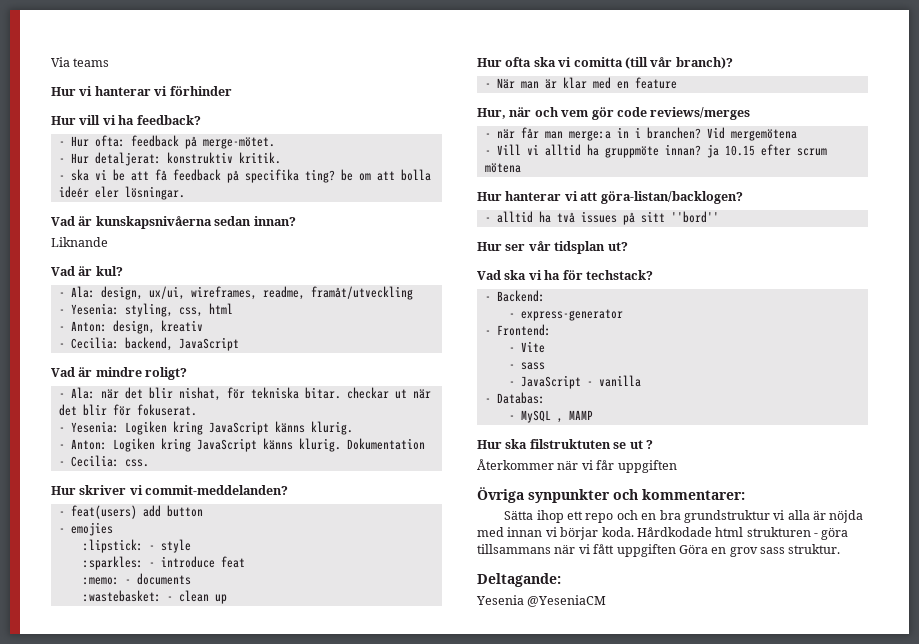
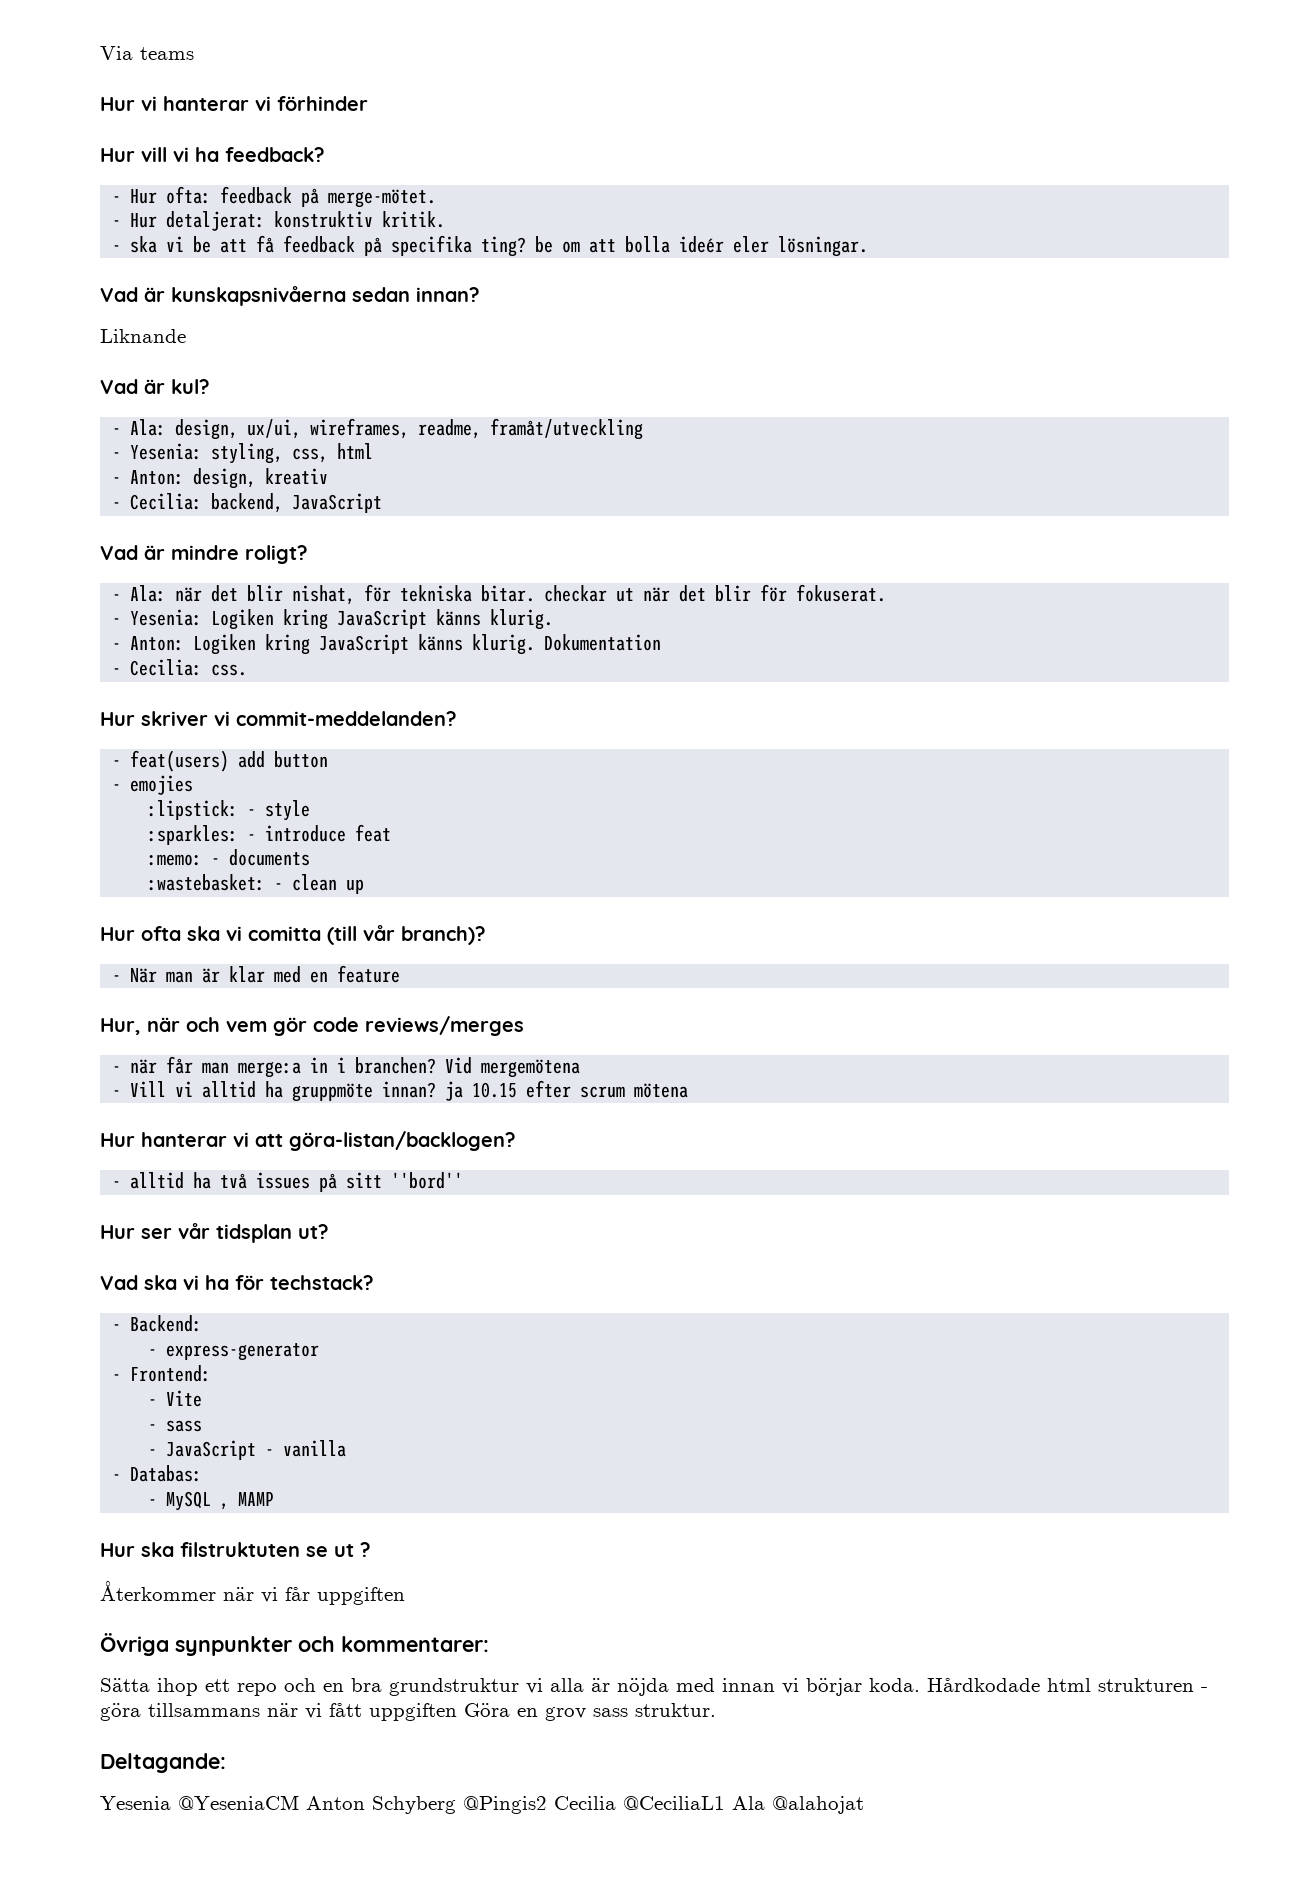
(607, 601) none -> [306,1796,864,1814] Anton Schyberg @Pingis2 Cecilia @CeciliaL1 Ala @alahojat

